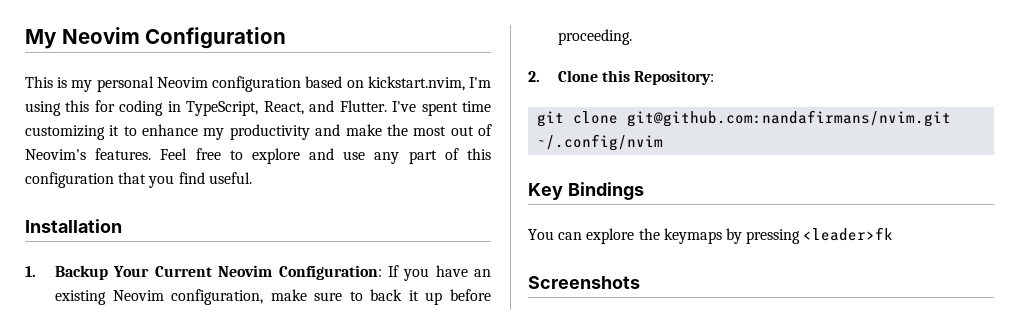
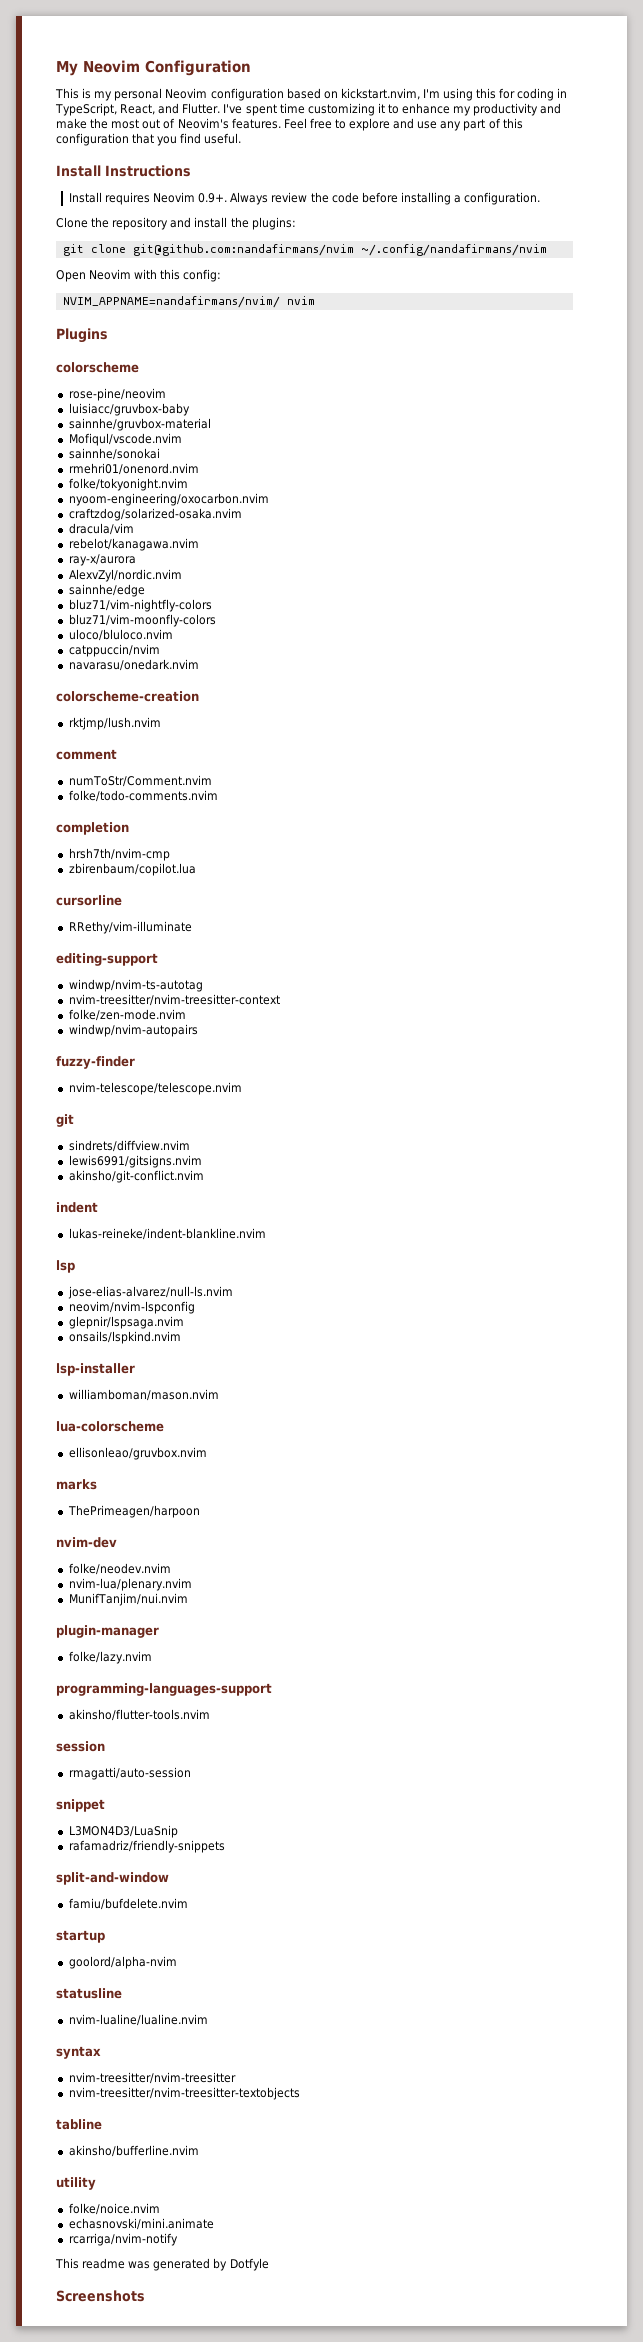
[25,219,122,233] [25,265,491,281] [55,289,492,305] [558,29,633,45] [528,70,715,85] [537,110,952,127] [537,134,664,151] [528,182,644,200] [528,227,894,244] Installation // 1. Backup Your Current Neovim Configuration: If you have an existing Neovim configuration, make sure to back it up before proceeding. // 2. Clone this Repository: // git clone git@github.com:nandafirmans/nvim.git ~/.config/nvim // Key Bindings // You can explore the keymaps by pressing <leader>fk -> [56,165,191,177] [68,192,541,205] [56,217,296,230] [62,244,547,256] [56,269,222,282] [62,296,315,308] [56,328,108,343] [56,362,139,373] [68,388,166,401] [68,403,190,416] [68,418,211,431] [68,433,182,446] [68,448,160,460] [68,463,199,475] [68,478,188,491] [68,493,269,506] [68,508,242,521] [68,523,134,535] [68,538,199,551] [68,554,136,566] [68,569,182,582] [68,584,145,597] [68,599,212,612] [68,614,216,627] [68,629,173,641] [68,644,160,657] [68,659,199,671] [56,691,199,702] [68,717,161,730] [56,749,117,760] [68,775,212,787] [68,790,218,802] [56,822,129,835] [68,848,170,861] [68,863,196,876] [56,895,122,906] [68,921,192,934] [56,953,158,966] [68,979,203,992] [68,994,280,1006] [68,1009,186,1021] [68,1024,198,1037] [56,1056,135,1069] [68,1082,242,1095] [56,1114,74,1127] [68,1140,190,1152] [68,1155,202,1168] [68,1170,204,1183] [56,1202,98,1213] [68,1228,266,1240] [56,1260,75,1273] [67,1286,233,1299] [68,1301,195,1314] [68,1316,184,1329] [68,1331,181,1344] [56,1363,135,1376] [68,1389,219,1401] [56,1421,164,1432] [68,1447,207,1460] [56,1479,97,1490] [67,1505,200,1518] [56,1537,117,1548] [68,1563,171,1575] [68,1578,192,1591] [68,1593,188,1606] [56,1625,159,1638] [68,1651,152,1664] [56,1683,272,1696] [68,1709,210,1721] [56,1741,105,1752] [68,1767,191,1780] [56,1799,105,1812] [68,1825,178,1838] [68,1840,225,1853] [56,1872,169,1885] [68,1898,188,1910] [56,1930,105,1943] [68,1956,177,1969] [56,1988,122,1999] [68,2014,208,2026] [56,2046,101,2059] [68,2072,236,2084] [68,2087,300,2100] [56,2119,102,2130] [68,2145,199,2157] [56,2177,96,2190] [68,2203,160,2215] [68,2218,214,2230] [68,2233,178,2246] [55,2258,269,2271] Install Instructions // Install requires Neovim 0.9+. Always review the code before installing a configuration. // Clone the repository and install the plugins: // git clone git@github.com:nandafirmans/nvim ~/.config/nandafirmans/nvim // Open Neovim with this config: // NVIM_APPNAME=nandafirmans/nvim/ nvim // Plugins // colorscheme // rose-pine/neovim // luisiacc/gruvbox-baby // sainnhe/gruvbox-material // Mofiqul/vscode.nvim // sainnhe/sonokai // rmehri01/onenord.nvim // folke/tokyonight.nvim // nyoom-engineering/oxocarbon.nvim // craftzdog/solarized-osaka.nvim // dracula/vim // rebelot/kanagawa.nvim // ray-x/aurora // AlexvZyl/nordic.nvim // sainnhe/edge // bluz71/vim-nightfly-colors // bluz71/vim-moonfly-colors // uloco/bluloco.nvim // catppuccin/nvim // navarasu/onedark.nvim // colorscheme-creation // rktjmp/lush.nvim // comment // numToStr/Comment.nvim // folke/todo-comments.nvim // completion // hrsh7th/nvim-cmp // zbirenbaum/copilot.lua // cursorline // RRethy/vim-illuminate // editing-support // windwp/nvim-ts-autotag // nvim-treesitter/nvim-treesitter-context // folke/zen-mode.nvim // windwp/nvim-autopairs // fuzzy-finder // nvim-telescope/telescope.nvim // git // sindrets/diffview.nvim // lewis6991/gitsigns.nvim // akinsho/git-conflict.nvim // indent // lukas-reineke/indent-blankline.nvim // lsp // jose-elias-alvarez/null-ls.nvim // neovim/nvim-lspconfig // glepnir/lspsaga.nvim // onsails/lspkind.nvim // lsp-installer // williamboman/mason.nvim // lua-colorscheme // ellisonleao/gruvbox.nvim // marks // ThePrimeagen/harpoon // nvim-dev // folke/neodev.nvim // nvim-lua/plenary.nvim // MunifTanjim/nui.nvim // plugin-manager // folke/lazy.nvim // programming-languages-support // akinsho/flutter-tools.nvim // session // rmagatti/auto-session // snippet // L3MON4D3/LuaSnip // rafamadriz/friendly-snippets // split-and-window // famiu/bufdelete.nvim // startup // goolord/alpha-nvim // statusline // nvim-lualine/lualine.nvim // syntax // nvim-treesitter/nvim-treesitter // nvim-treesitter/nvim-treesitter-textobjects // tabline // akinsho/bufferline.nvim // utility // folke/noice.nvim // echasnovski/mini.animate // rcarriga/nvim-notify // This readme was generated by Dotfyle

